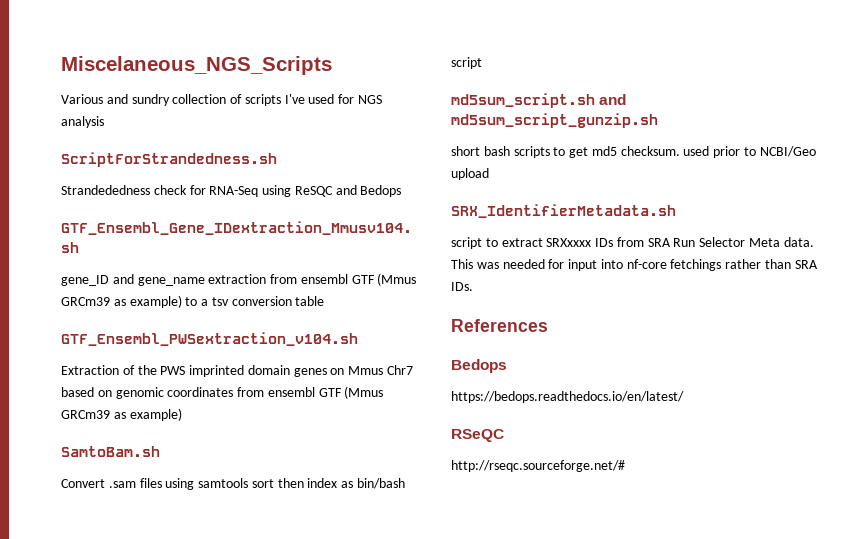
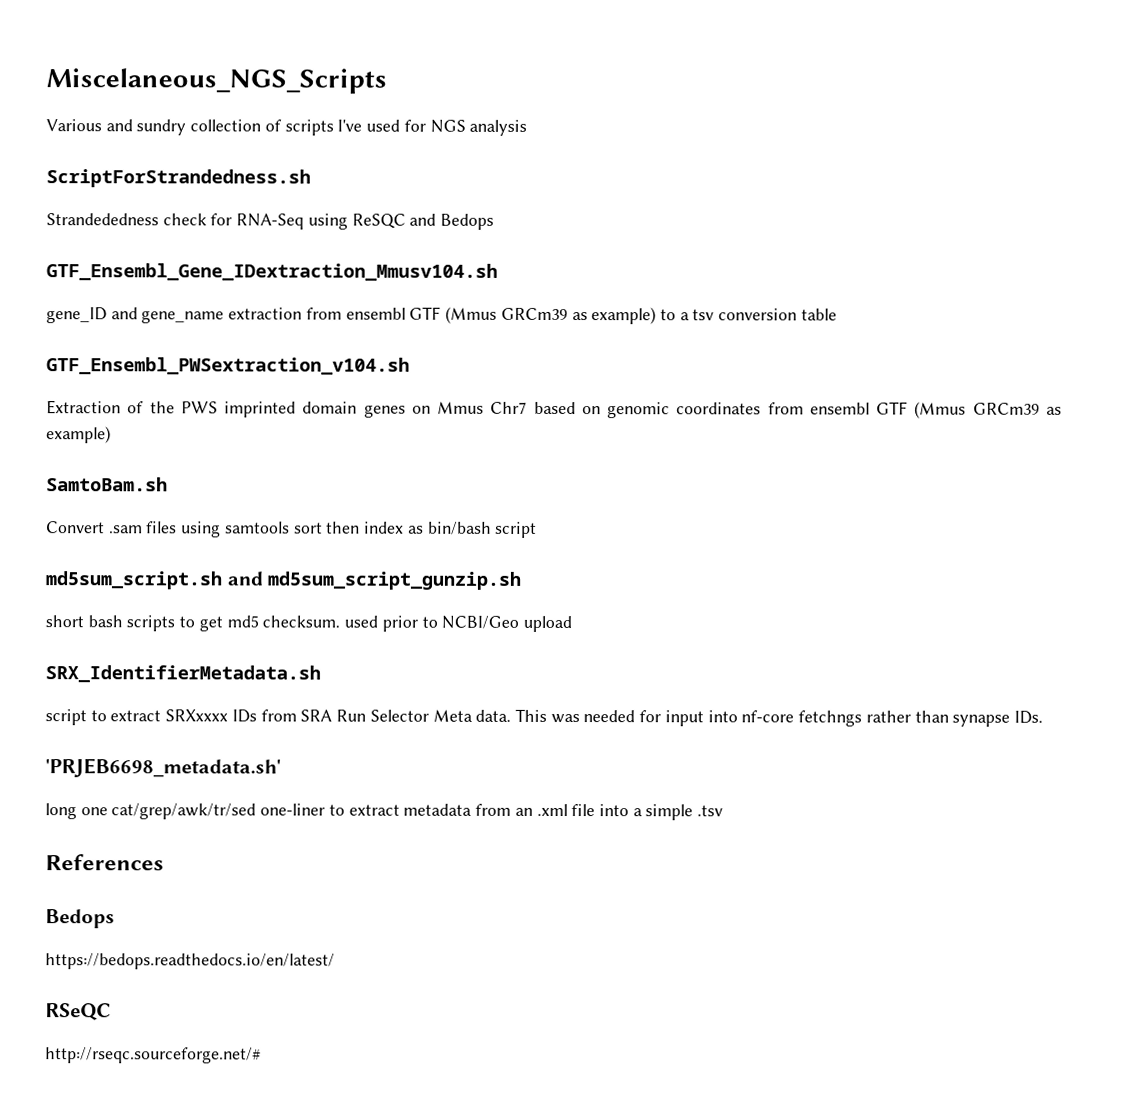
[670,259,722,271] fetchings -> [798,710,863,727] fetchngs
[794,260,818,269] SRA -> [952,714,1011,727] synapse
(473, 286) none -> [45,758,281,778] [45,803,724,821] // 'PRJEB6698_metadata.sh' // long one cat/grep/awk/tr/sed one-liner to extract metadata from an .xml file into a simple .tsv

